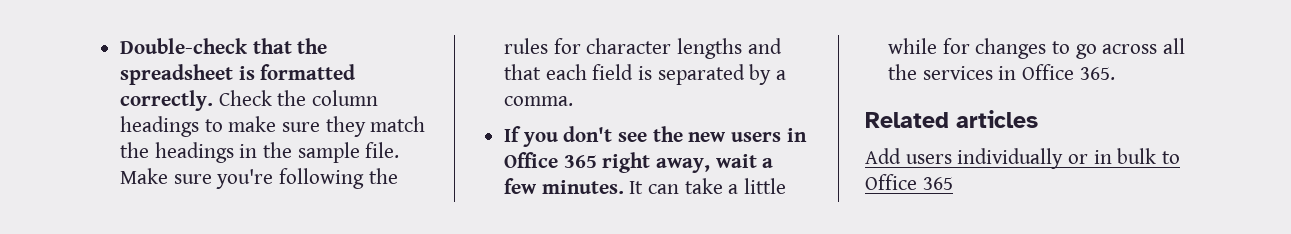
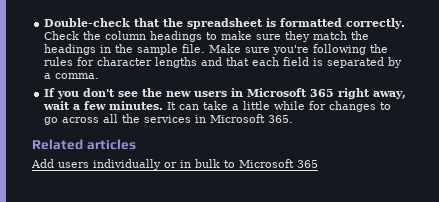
[504,152,559,168] Office -> [247,88,308,97] Microsoft
[1022,64,1075,80] Office -> [210,114,266,123] Microsoft
[865,174,917,190] Office -> [239,159,294,168] Microsoft

